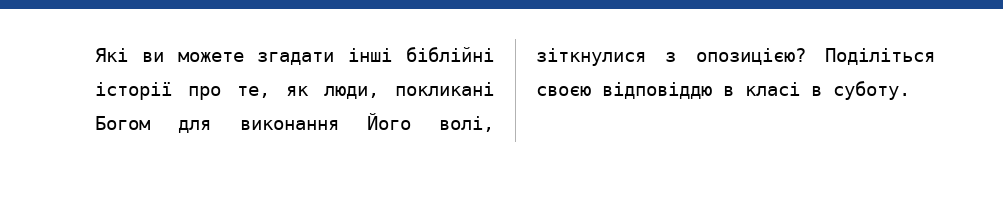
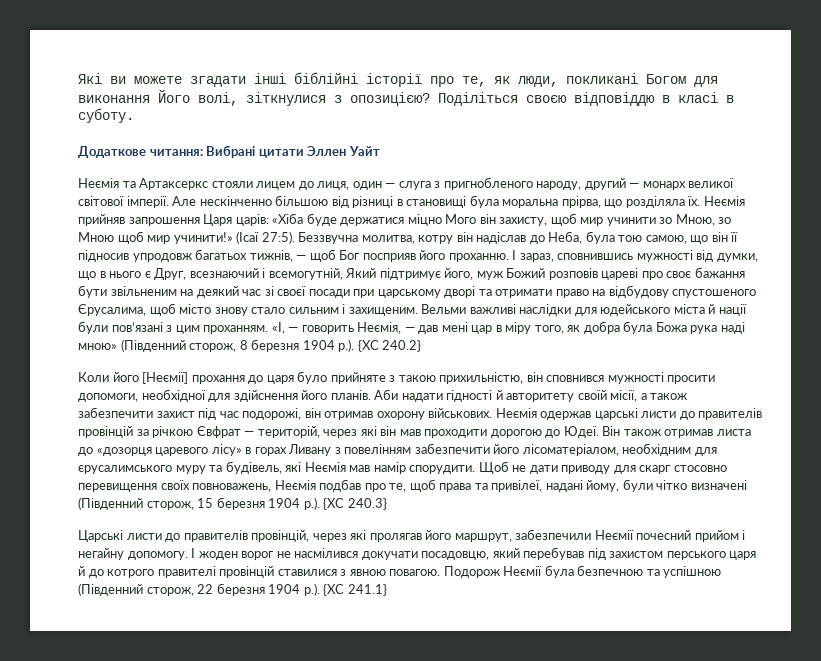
(910, 90) none -> [78,145,380,158] [78,177,735,190] [78,195,745,208] [78,213,732,226] [78,231,739,244] [78,249,758,262] [78,267,745,280] [78,285,757,298] [78,303,747,316] [78,321,745,334] [78,339,422,352] [78,371,716,384] [78,389,689,402] [78,407,763,420] [78,426,751,438] [78,443,717,456] [78,461,727,474] [78,479,747,492] [78,497,387,510] [78,529,746,542] [78,547,757,560] [78,565,722,578] [78,583,387,596] // Додаткове читання: Вибрані цитати Эллен Уайт // Неємія та Артаксеркс стояли лицем до лиця, один — слуга з пригнобленого народу, другий — монарх великої світової імперії. Але нескінченно більшою від різниці в становищі була моральна прірва, що розділяла їх. Неємія прийняв запрошення Царя царів: «Хіба буде держатися міцно Мого він захисту, щоб мир учинити зо Мною, зо Мною щоб мир учинити!» (Ісаї 27:5). Беззвучна молитва, котру він надіслав до Неба, була тою самою, що він її підносив упродовж багатьох тижнів, — щоб Бог посприяв його проханню. І зараз, сповнившись мужності від думки, що в нього є Друг, всезнаючий і всемогутній, Який підтримує його, муж Божий розповів цареві про своє бажання бути звільненим на деякий час зі своєї посади при царському дворі та отримати право на відбудову спустошеного Єрусалима, щоб місто знову стало сильним і захищеним. Вельми важливі наслідки для юдейського міста й нації були пов’язані з цим проханням. «І, — говорить Неємія, — дав мені цар в міру того, як добра була Божа рука наді мною» (Південний сторож, 8 березня 1904 р.). {ХС 240.2} // Коли його [Неємії] прохання до царя було прийняте з такою прихильністю, він сповнився мужності просити допомоги, необхідної для здійснення його планів. Аби надати гідності й авторитету своїй місії, а також забезпечити захист під час подорожі, він отримав охорону військових. Неємія одержав царські листи до правителів провінцій за річкою Євфрат — територій, через які він мав проходити дорогою до Юдеї. Він також отримав листа до «дозорця царевого лісу» в горах Ливану з повелінням забезпечити його лісоматеріалом, необхідним для єрусалимського муру та будівель, які Неємія мав намір спорудити. Щоб не дати приводу для скарг стосовно перевищення своїх повноважень, Неємія подбав про те, щоб права та привілеї, надані йому, були чітко визначені (Південний сторож, 15 березня 1904 р.). {ХС 240.3} // Царські листи до правителів провінцій, через які пролягав його маршрут, забезпечили Неємії почесний прийом і негайну допомогу. І жоден ворог не насмілився докучати посадовцю, який перебував під захистом перського царя й до котрого правителі провінцій ставилися з явною повагою. Подорож Неємії була безпечною та успішною (Південний сторож, 22 березня 1904 р.). {ХС 241.1}

